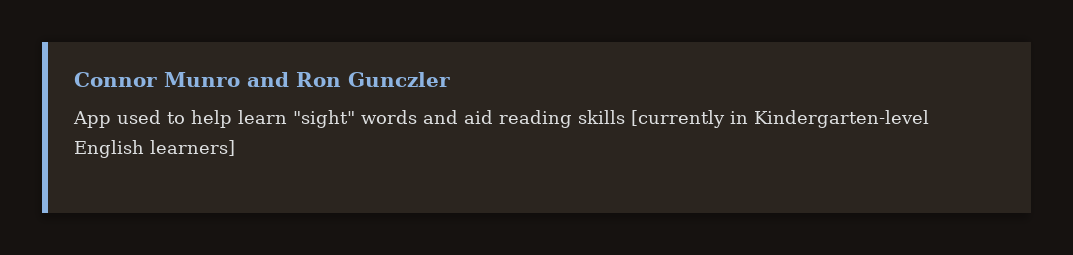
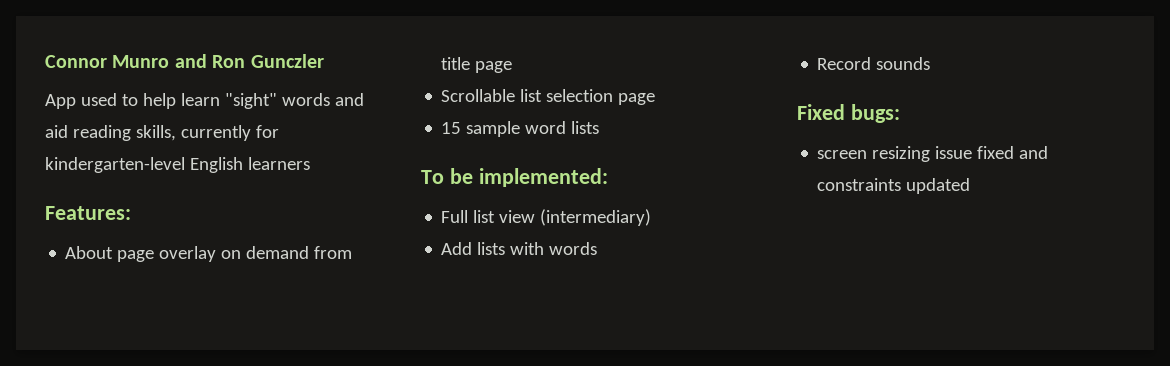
[578,110,929,128] [74,140,235,158] skills [currently in Kindergarten-level English learners] -> [135,125,279,141] [45,157,310,173] [45,206,131,220] [65,246,353,262] [441,57,513,73] [441,89,656,105] [441,121,600,137] [421,168,608,187] [441,209,652,226] [441,242,598,255] [817,57,931,70] [797,104,900,123] [817,146,1049,162] [817,178,971,194] skills, currently for kindergarten-level English learners // Features: // About page overlay on demand from title page // Scrollable list selection page // 15 sample word lists // To be implemented: // Full list view (intermediary) // Add lists with words // Record sounds // Fixed bugs: // screen resizing issue fixed and constraints updated

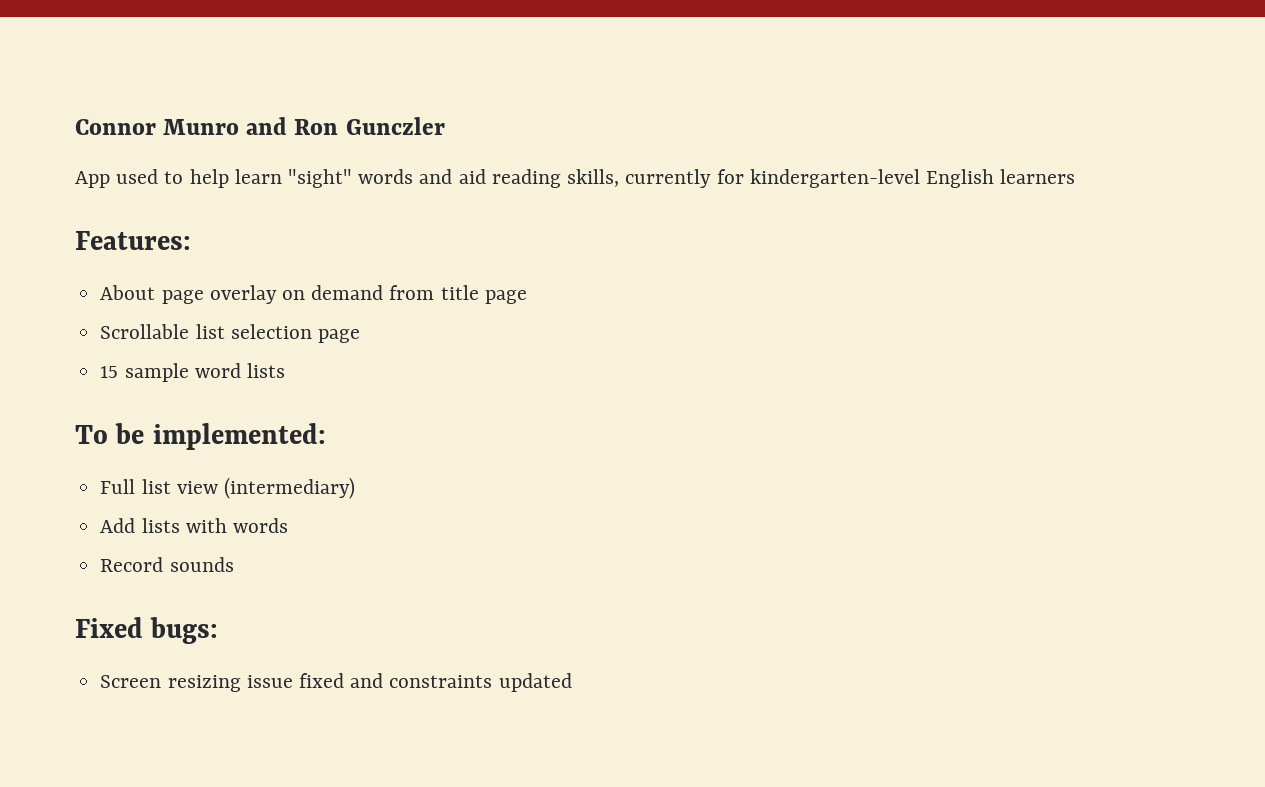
[817,150,868,159] screen -> [100,675,162,688] Screen

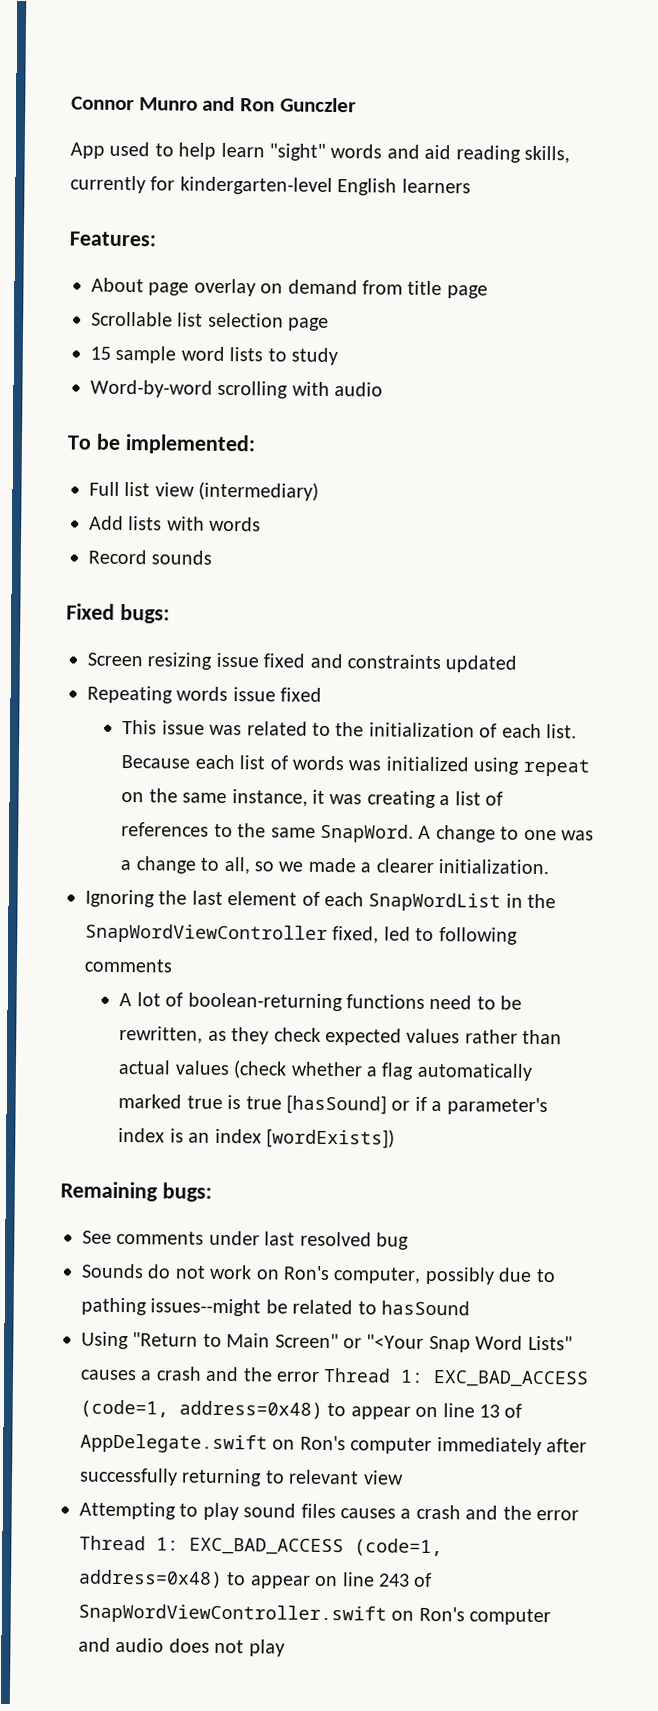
(285, 370) none -> [267,347,338,366] [90,379,384,399] to study // Word-by-word scrolling with audio
(572, 682) none -> [87,685,323,704] [122,720,578,739] [121,754,590,777] [121,788,504,809] [121,822,595,843] [120,856,550,875] [85,889,557,912] [85,923,518,945] [84,958,172,973] [119,992,523,1012] [119,1025,563,1046] [118,1059,533,1081] [118,1093,548,1116] [118,1127,396,1149] [60,1181,212,1202] [82,1230,409,1250] [81,1263,556,1285] [81,1297,470,1317] [81,1331,573,1353] [80,1366,590,1388] [80,1399,523,1420] [80,1433,587,1456] [79,1467,404,1487] [79,1501,579,1521] [79,1535,443,1557] [78,1569,433,1589] [78,1603,552,1626] [78,1637,285,1657] // Repeating words issue fixed // This issue was related to the initialization of each list. Because each list of words was initialized using repeat on the same instance, it was creating a list of references to the same SnapWord. A change to one was a change to all, so we made a clearer initialization. // Ignoring the last element of each SnapWordList in the SnapWordViewController fixed, led to following comments // A lot of boolean-returning functions need to be rewritten, as they check expected values rather than actual values (check whether a flag automatically marked true is true [hasSound] or if a parameter's index is an index [wordExists]) // Remaining bugs: // See comments under last resolved bug // Sounds do not work on Ron's computer, possibly due to pathing issues--might be related to hasSound // Using "Return to Main Screen" or "<Your Snap Word Lists" causes a crash and the error Thread 1: EXC_BAD_ACCESS (code=1, address=0x48) to appear on line 13 of AppDelegate.swift on Ron's computer immediately after successfully returning to relevant view // Attempting to play sound files causes a crash and the error Thread 1: EXC_BAD_ACCESS (code=1, address=0x48) to appear on line 243 of SnapWordViewController.swift on Ron's computer and audio does not play

